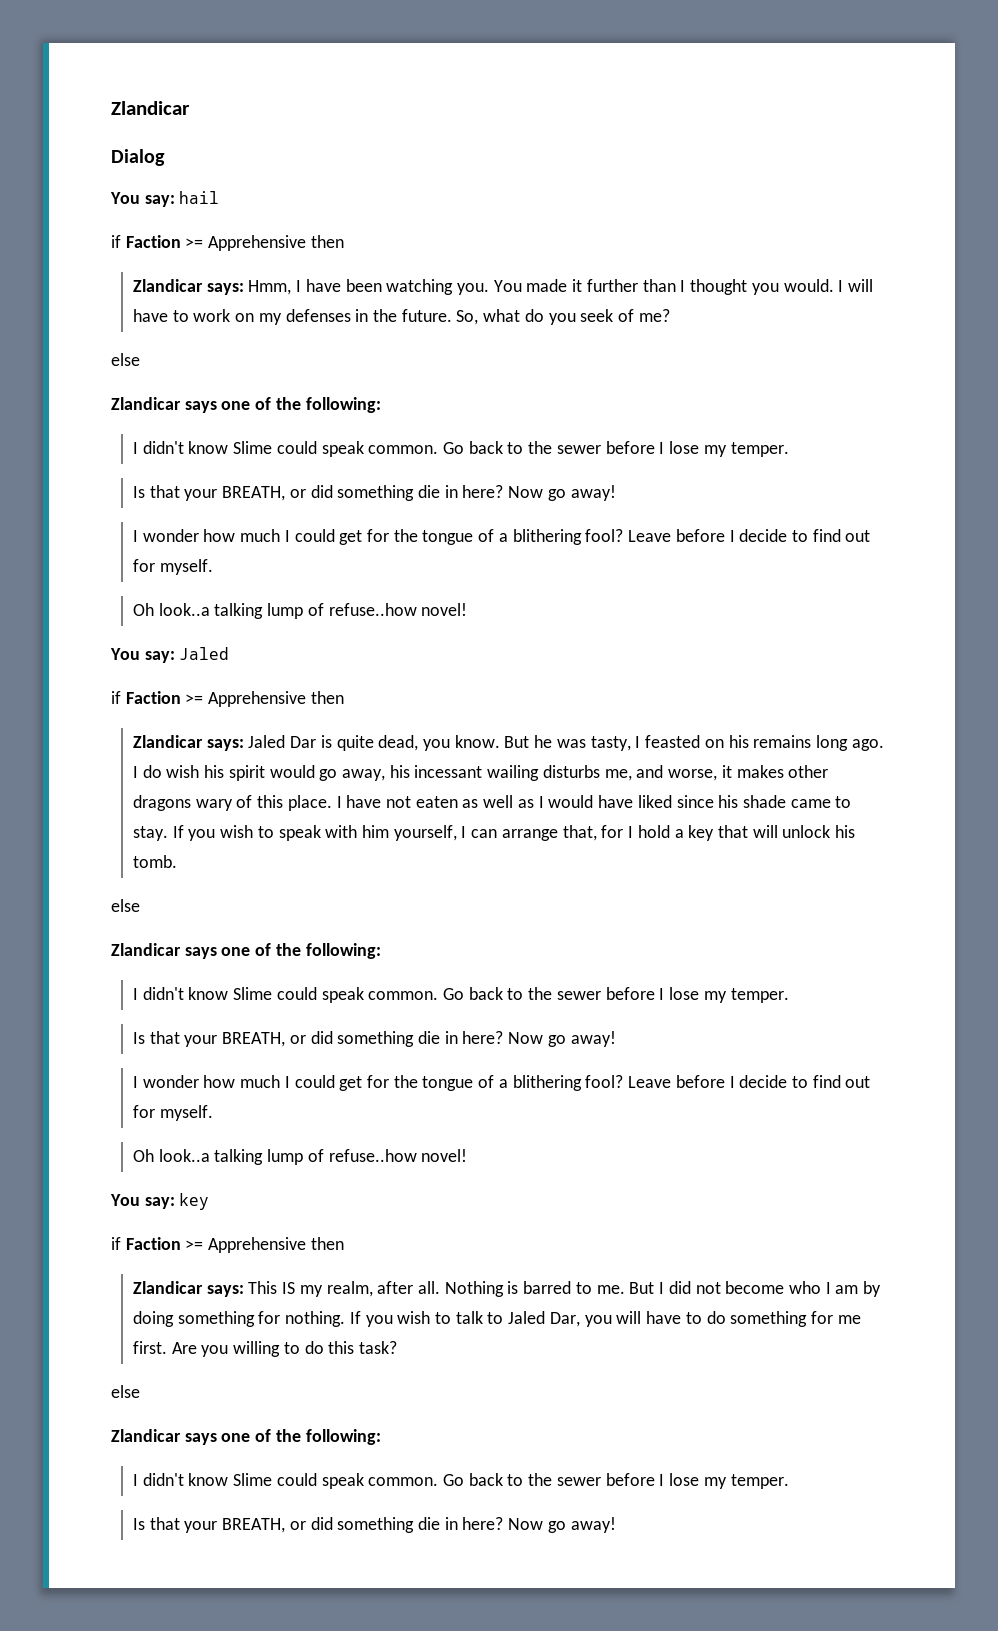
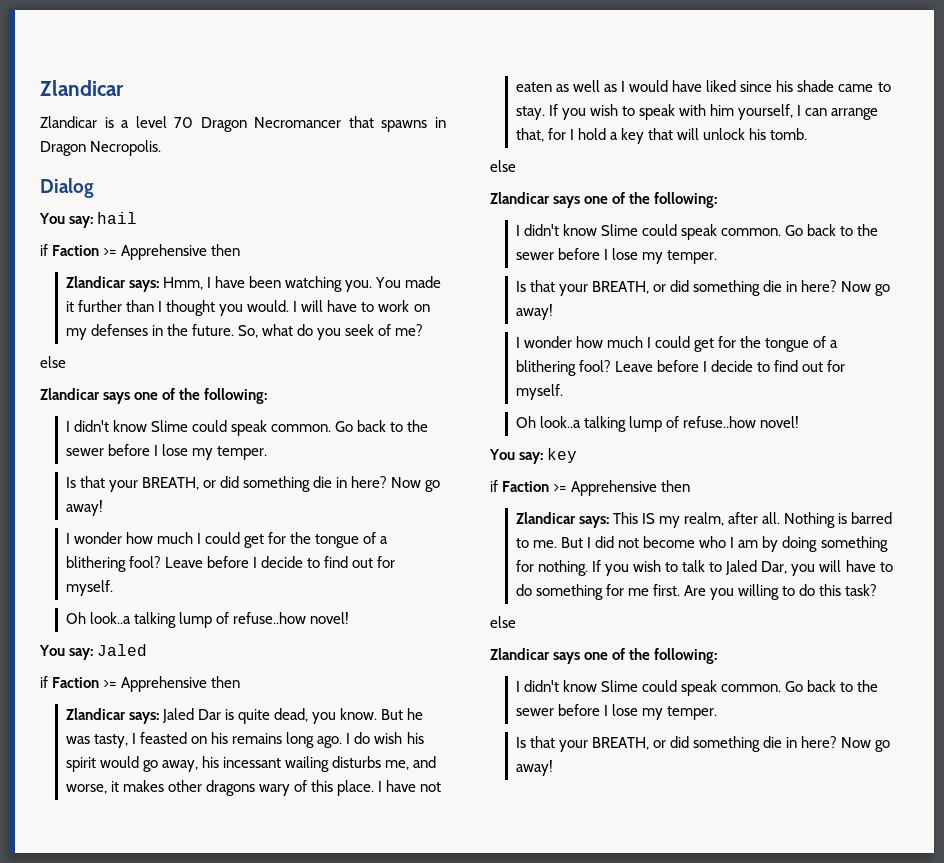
[111,101,190,115] Zlandicar -> [40,80,124,96] [40,116,446,132] [40,140,162,156] Zlandicar // Zlandicar is a level 70 Dragon Necromancer that spawns in Dragon Necropolis.

